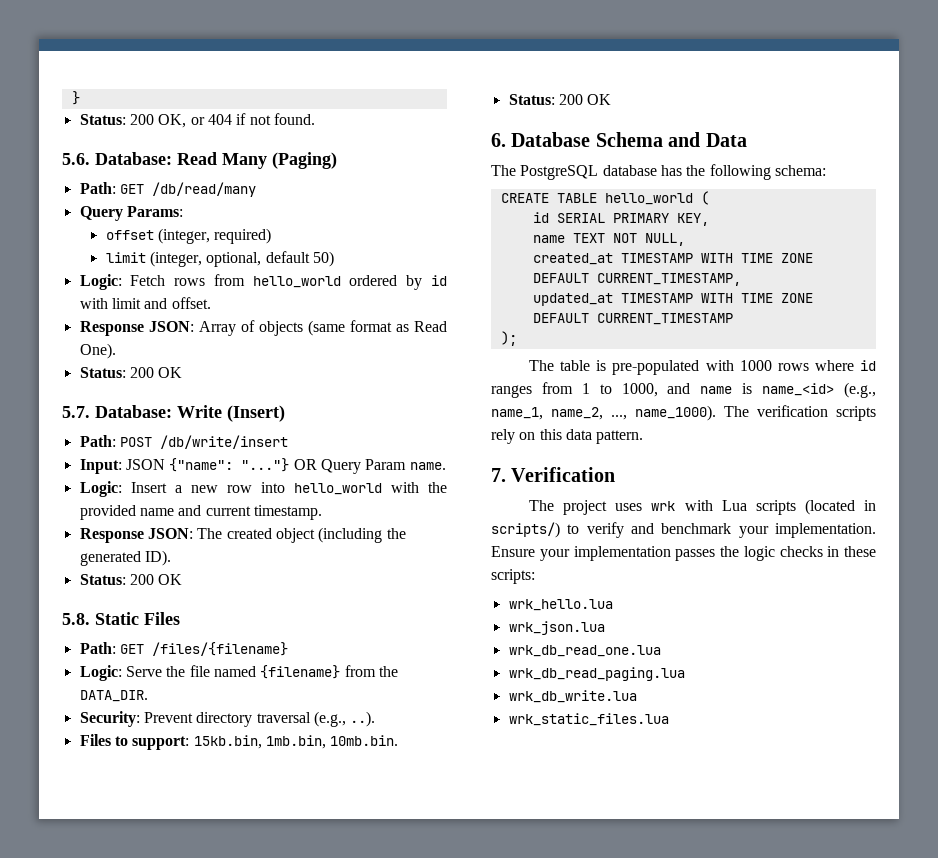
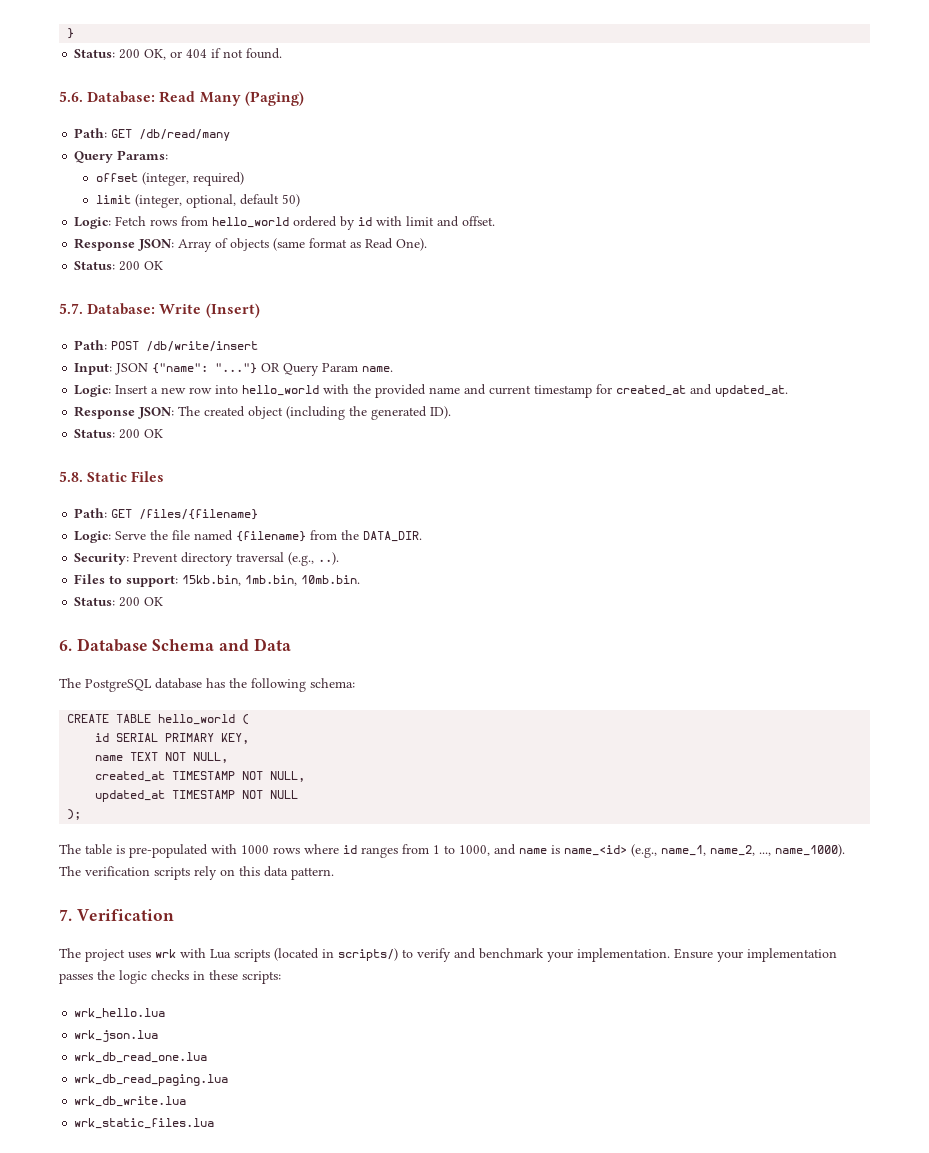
[253,505,322,520] timestamp. -> [534,384,789,398] timestamp for created_at and updated_at.
[700,253,813,263] [532,273,741,286] [532,293,813,306] [532,313,733,325] WITH TIME ZONE DEFAULT CURRENT_TIMESTAMP, // updated_at TIMESTAMP WITH TIME ZONE DEFAULT CURRENT_TIMESTAMP -> [242,771,306,782] [95,790,299,802] NOT NULL, // updated_at TIMESTAMP NOT NULL

